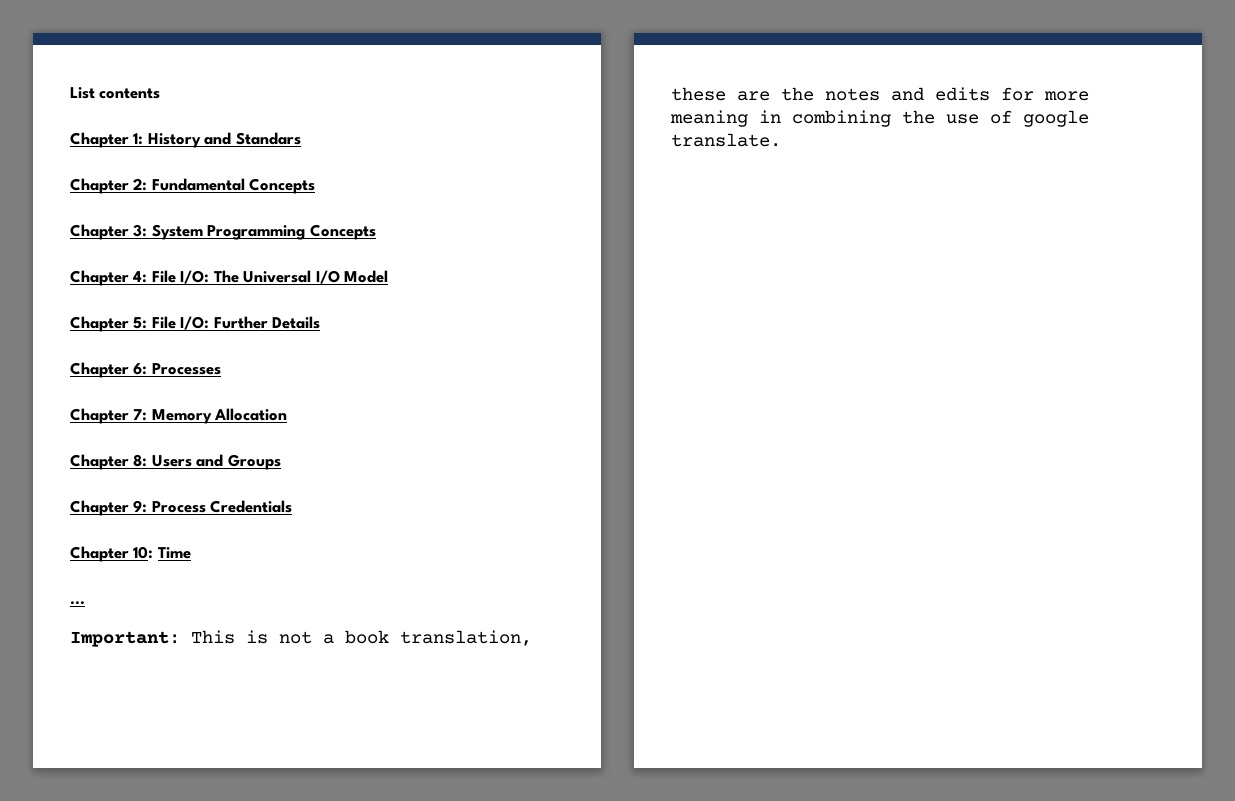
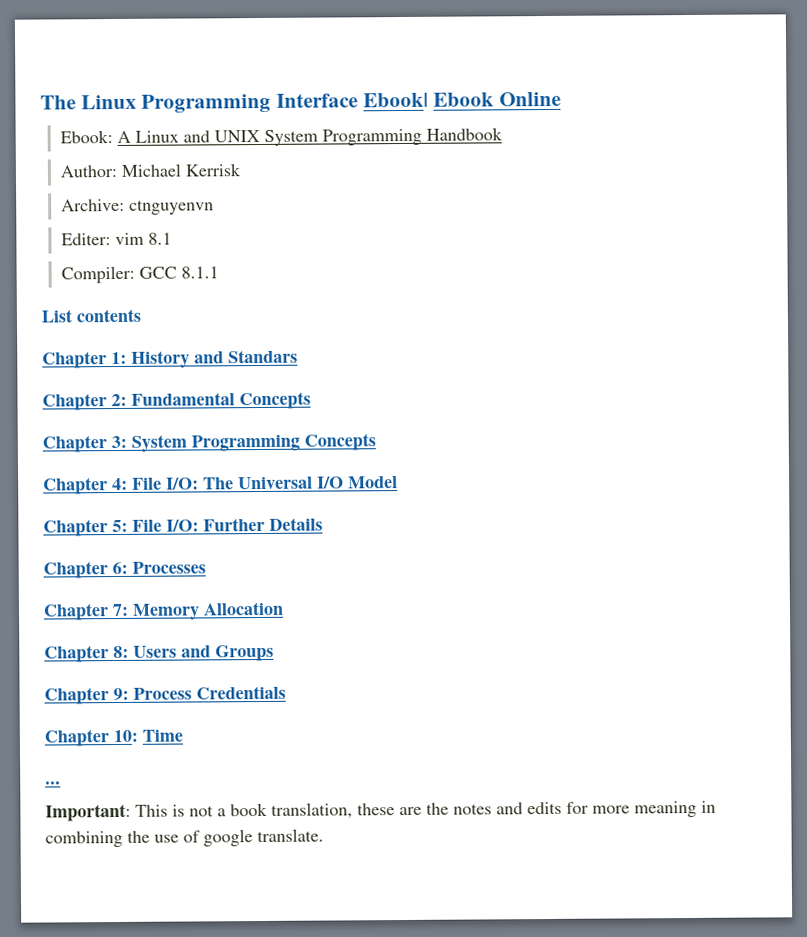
(70, 93) none -> [40,91,562,113] [59,127,503,146] [59,163,241,178] [60,198,214,215] [60,232,172,246] [60,265,219,284] The Linux Programming Interface Ebook| Ebook Online // Ebook: A Linux and UNIX System Programming Handbook // Author: Michael Kerrisk // Archive: ctnguyenvn // Editer: vim 8.1 // Compiler: GCC 8.1.1 //

